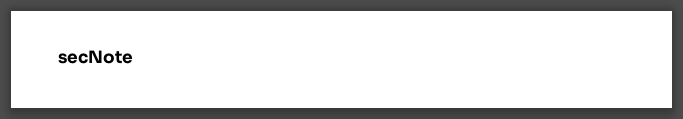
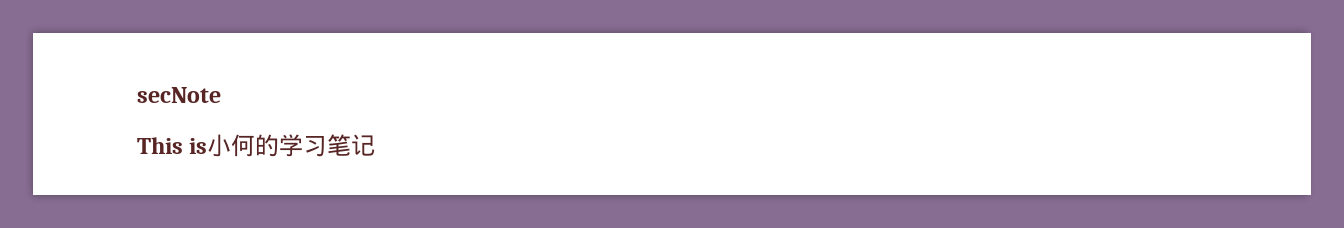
(133, 57) none -> [137,134,376,157] // This is小何的学习笔记

